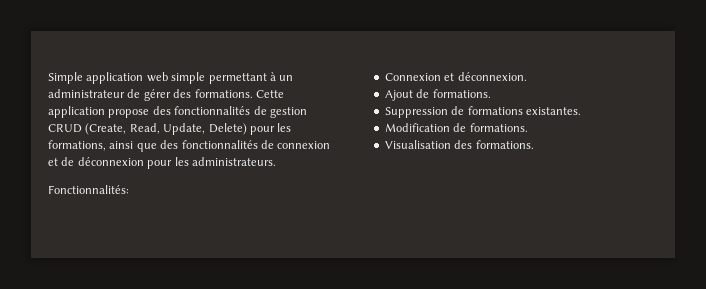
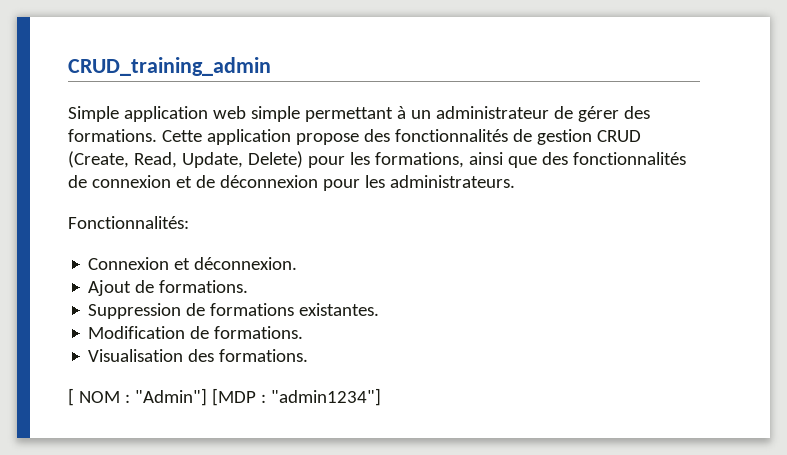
(48, 78) none -> [68,57,271,76] CRUD_training_admin //
(534, 144) none -> [68,388,381,406] // [ NOM : "Admin"] [MDP : "admin1234"]

